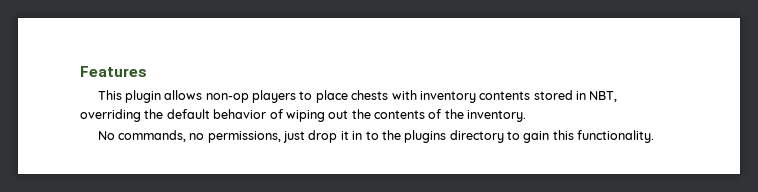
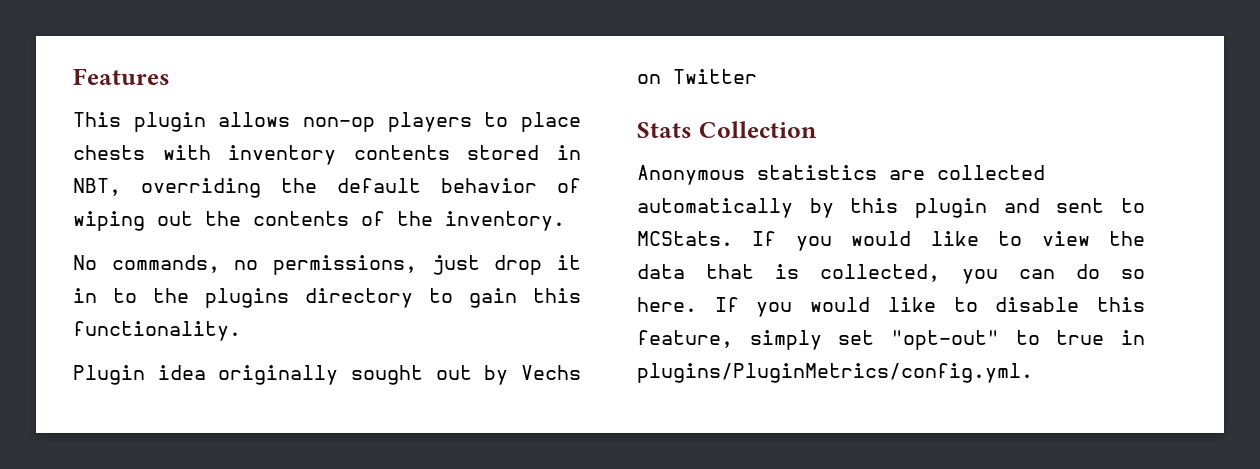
(655, 136) none -> [73,365,582,385] [637,69,757,84] [637,121,817,138] [637,165,1045,185] [637,198,1145,218] [637,231,1145,251] [637,264,1145,284] [637,297,1145,317] [637,330,1145,350] [637,363,1033,383] // Plugin idea originally sought out by Vechs on Twitter // Stats Collection // Anonymous statistics are collected automatically by this plugin and sent to MCStats. If you would like to view the data that is collected, you can do so here. If you would like to disable this feature, simply set "opt-out" to true in plugins/PluginMetrics/config.yml.

